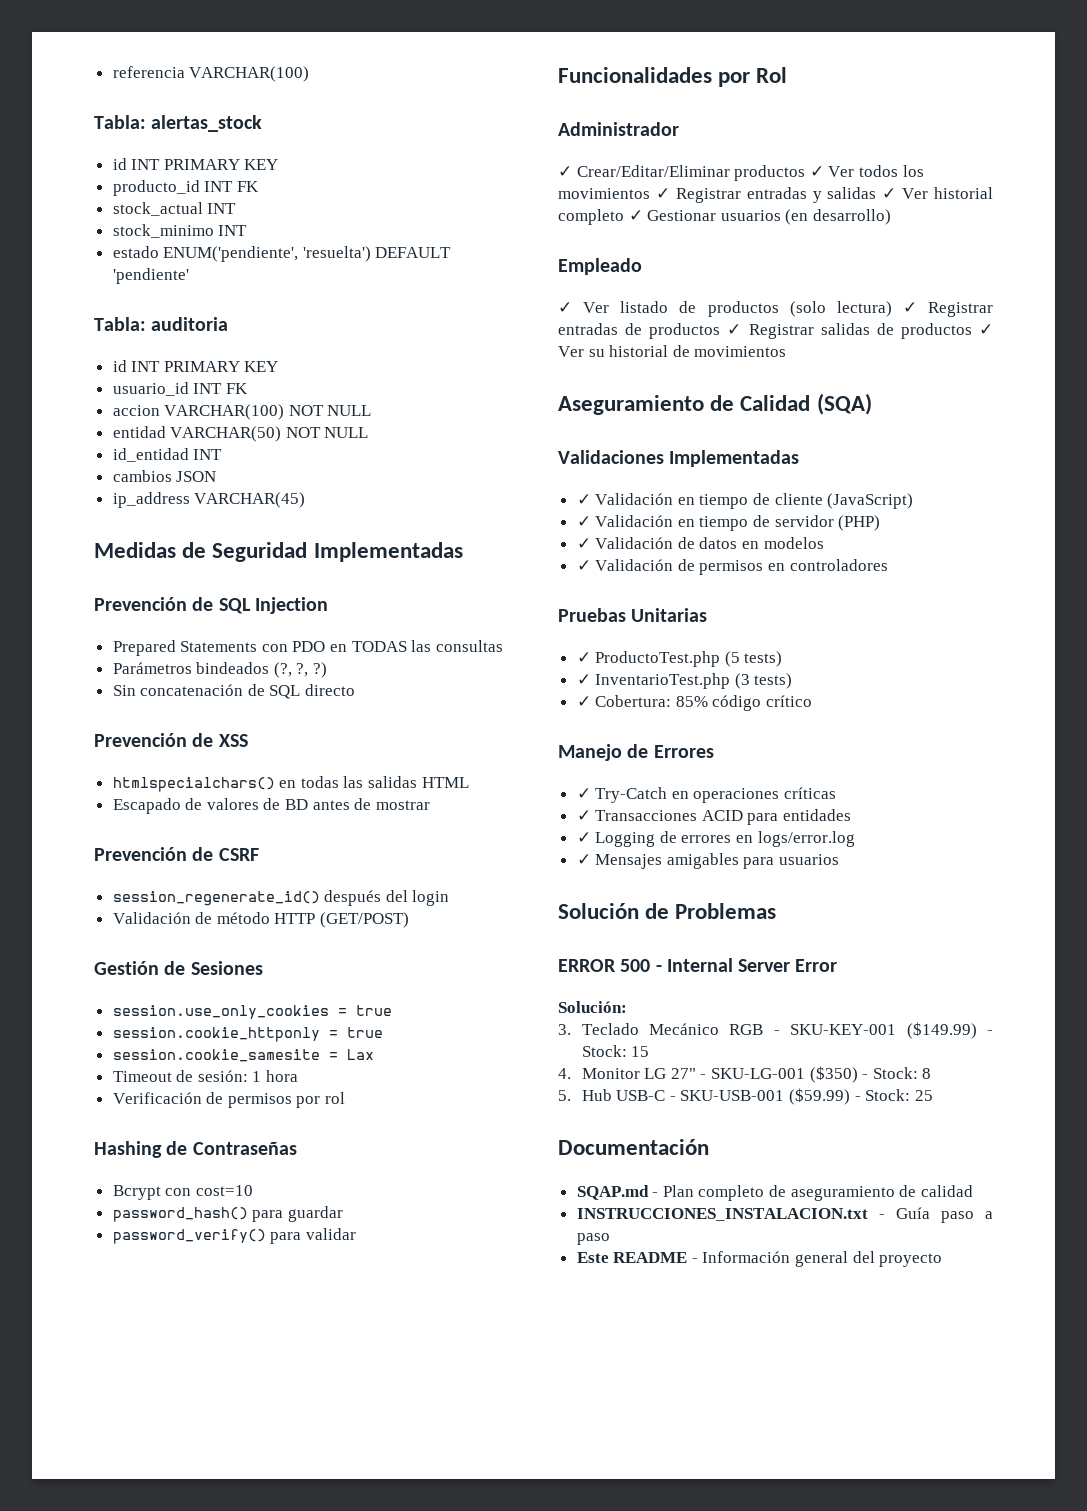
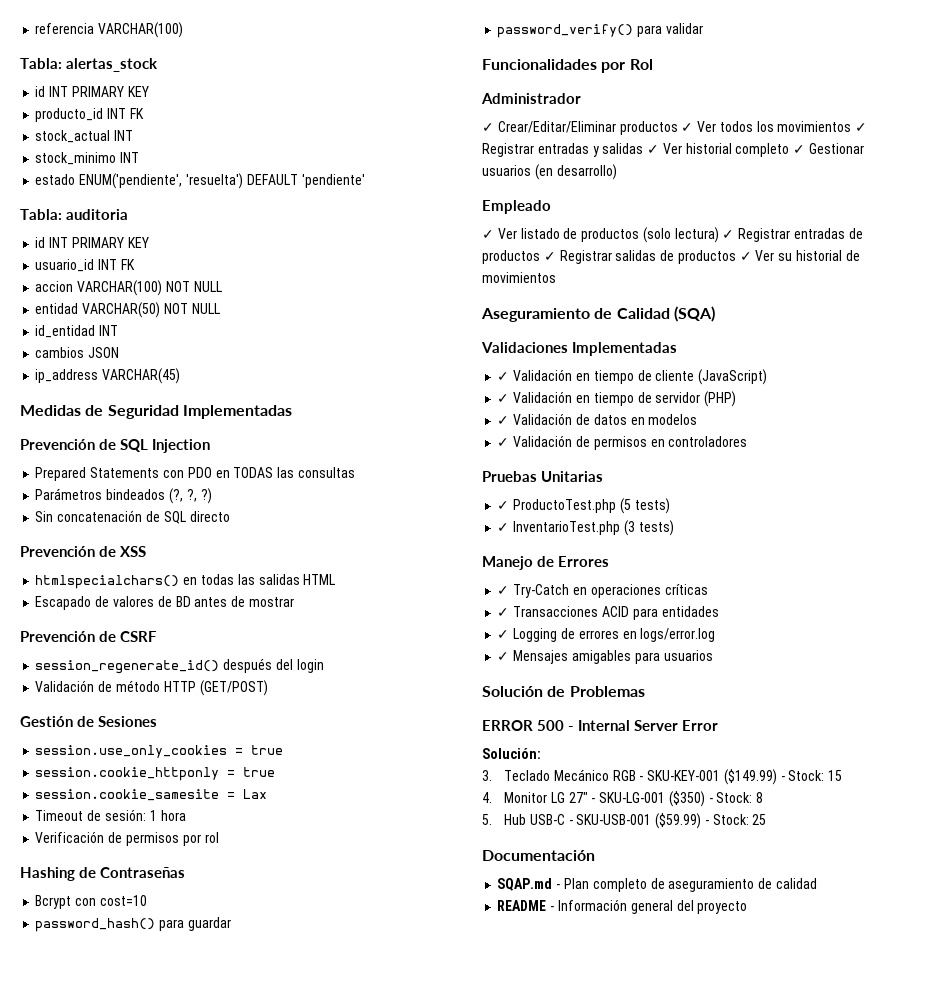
[576,695,813,711] // ✓ Cobertura: 85% código crítico -> (674, 528) none
[576,1207,993,1223] [576,1233,610,1245] [576,1252,609,1263] INSTRUCCIONES_INSTALACION.txt - Guía paso a paso // Este -> (817, 883) none

